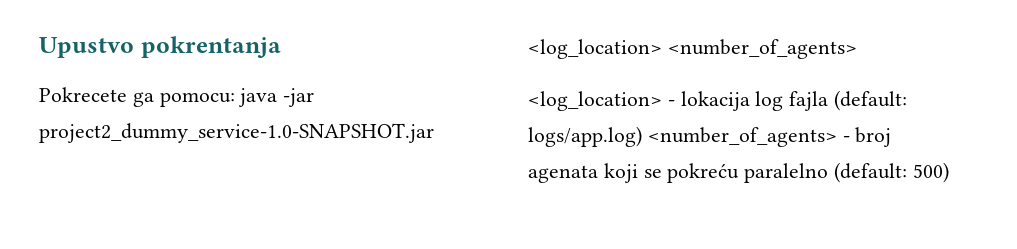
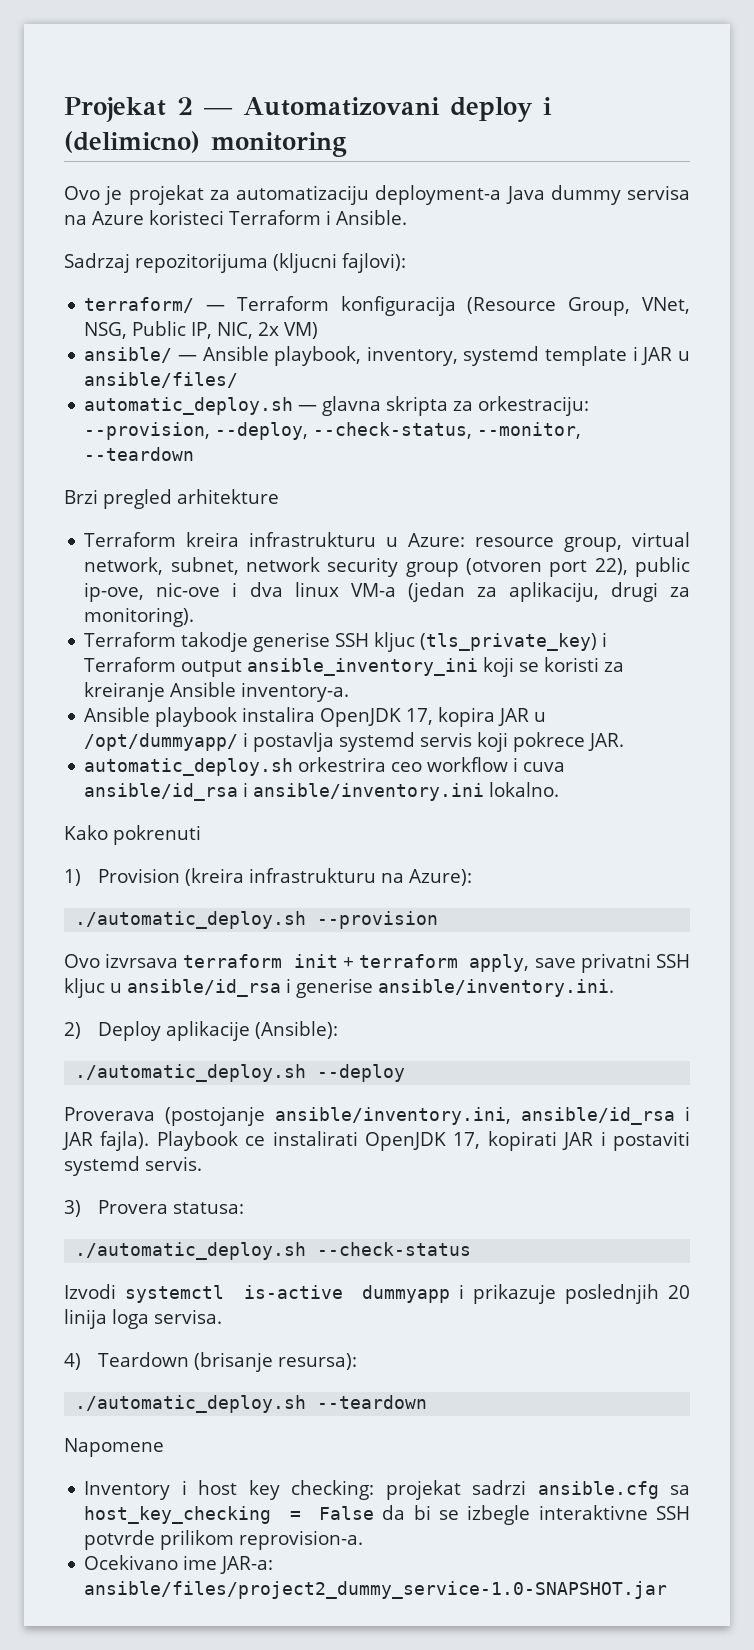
[39,36,281,58] [39,87,315,107] [39,123,434,143] [528,39,857,59] [528,90,908,111] [528,126,892,147] [528,162,949,183] Upustvo pokrentanja // Pokrecete ga pomocu: java -jar project2_dummy_service-1.0-SNAPSHOT.jar <log_location> <number_of_agents> // <log_location> - lokacija log fajla (default: logs/app.log) <number_of_agents> - broj agenata koji se pokreću paralelno (default: 500) -> [64,97,552,122] [64,131,347,157] [64,185,690,205] [64,210,407,225] [64,253,406,273] [84,296,690,316] [84,321,319,339] [84,346,691,366] [84,372,239,388] [84,396,590,416] [84,422,582,440] [84,447,195,461] [64,489,279,509] [84,532,690,552] [84,557,690,577] [84,582,690,602] [84,607,195,627] [84,632,608,652] [84,657,625,677] [84,682,350,702] [84,707,547,727] [84,732,625,752] [84,757,566,776] [84,782,560,801] [64,825,201,845] [64,868,472,886] [75,911,439,929] [64,953,690,973] [64,978,614,998] [64,1021,338,1041] [75,1064,406,1082] [64,1106,690,1126] [62,1131,690,1151] [64,1156,202,1176] [64,1200,244,1217] [75,1242,472,1260] [64,1284,690,1304] [64,1309,222,1329] [64,1352,357,1372] [75,1395,428,1413] [64,1438,164,1457] [84,1480,690,1500] [84,1505,690,1525] [84,1530,364,1550] [84,1555,274,1574] [84,1581,668,1599] Projekat 2 — Automatizovani deploy i (delimicno) monitoring // Ovo je projekat za automatizaciju deployment-a Java dummy servisa na Azure koristeci Terraform i Ansible. // Sadrzaj repozitorijuma (kljucni fajlovi): // terraform/ — Terraform konfiguracija (Resource Group, VNet, NSG, Public IP, NIC, 2x VM) // ansible/ — Ansible playbook, inventory, systemd template i JAR u ansible/files/ // automatic_deploy.sh — glavna skripta za orkestraciju: --provision, --deploy, --check-status, --monitor, --teardown // Brzi pregled arhitekture // Terraform kreira infrastrukturu u Azure: resource group, virtual network, subnet, network security group (otvoren port 22), public ip-ove, nic-ove i dva linux VM-a (jedan za aplikaciju, drugi za monitoring). // Terraform takodje generise SSH kljuc (tls_private_key) i Terraform output ansible_inventory_ini koji se koristi za kreiranje Ansible inventory-a. // Ansible playbook instalira OpenJDK 17, kopira JAR u /opt/dummyapp/ i postavlja systemd servis koji pokrece JAR. // automatic_deploy.sh orkestrira ceo workflow i cuva ansible/id_rsa i ansible/inventory.ini lokalno. // Kako pokrenuti // 1) Provision (kreira infrastrukturu na Azure): // ./automatic_deploy.sh --provision // Ovo izvrsava terraform init + terraform apply, save privatni SSH kljuc u ansible/id_rsa i generise ansible/inventory.ini. // 2) Deploy aplikacije (Ansible): // ./automatic_deploy.sh --deploy // Proverava (postojanje ansible/inventory.ini, ansible/id_rsa i JAR fajla). Playbook ce instalirati OpenJDK 17, kopirati JAR i postaviti systemd servis. // 3) Provera statusa: // ./automatic_deploy.sh --check-status // Izvodi systemctl is-active dummyapp i prikazuje poslednjih 20 linija loga servisa. // 4) Teardown (brisanje resursa): // ./automatic_deploy.sh --teardown // Napomene // Inventory i host key checking: projekat sadrzi ansible.cfg sa host_key_checking = False da bi se izbegle interaktivne SSH potvrde prilikom reprovision-a. // Ocekivano ime JAR-a: ansible/files/project2_dummy_service-1.0-SNAPSHOT.jar

